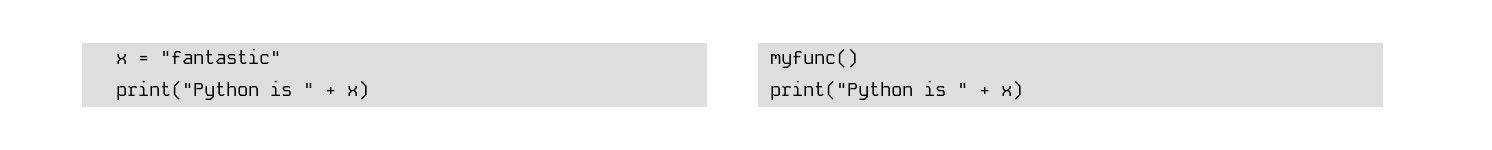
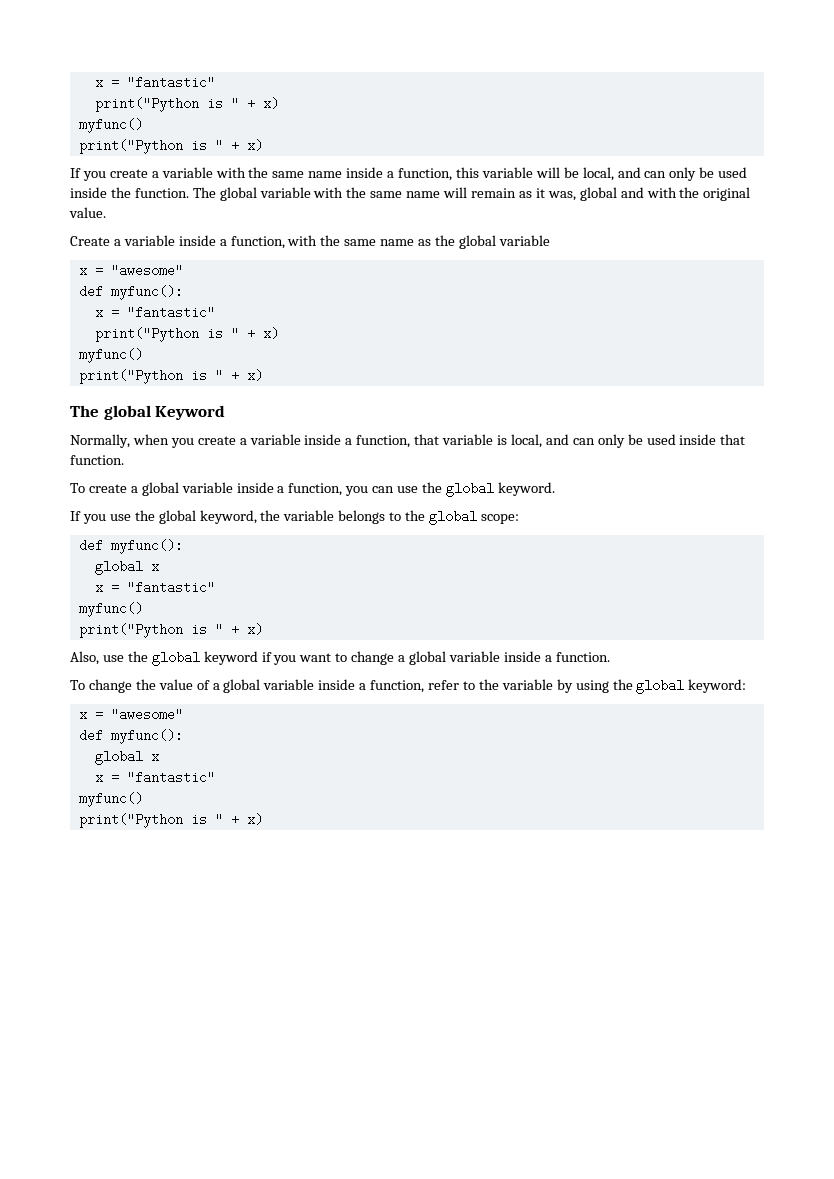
(1023, 90) none -> [70,167,748,181] [70,187,751,201] [69,207,106,218] [70,235,550,249] [78,264,183,277] [78,285,183,300] [94,306,215,319] [94,327,279,342] [78,348,143,363] [78,369,263,384] [70,405,226,420] [70,434,746,448] [70,455,124,465] [70,482,555,497] [70,510,519,525] [78,539,183,554] [94,560,159,575] [94,581,215,594] [78,602,143,617] [78,623,263,638] [70,651,610,666] [70,679,747,694] [78,708,183,721] [78,729,183,744] [94,750,159,765] [94,771,215,784] [78,792,143,807] [78,813,263,828] // If you create a variable with the same name inside a function, this variable will be local, and can only be used inside the function. The global variable with the same name will remain as it was, global and with the original value. // Create a variable inside a function, with the same name as the global variable // x = "awesome" // def myfunc(): // x = "fantastic" // print("Python is " + x) // myfunc() // print("Python is " + x) // The global Keyword // Normally, when you create a variable inside a function, that variable is local, and can only be used inside that function. // To create a global variable inside a function, you can use the global keyword. // If you use the global keyword, the variable belongs to the global scope: // def myfunc(): // global x // x = "fantastic" // myfunc() // print("Python is " + x) // Also, use the global keyword if you want to change a global variable inside a function. // To change the value of a global variable inside a function, refer to the variable by using the global keyword: // x = "awesome" // def myfunc(): // global x // x = "fantastic" // myfunc() // print("Python is " + x)

